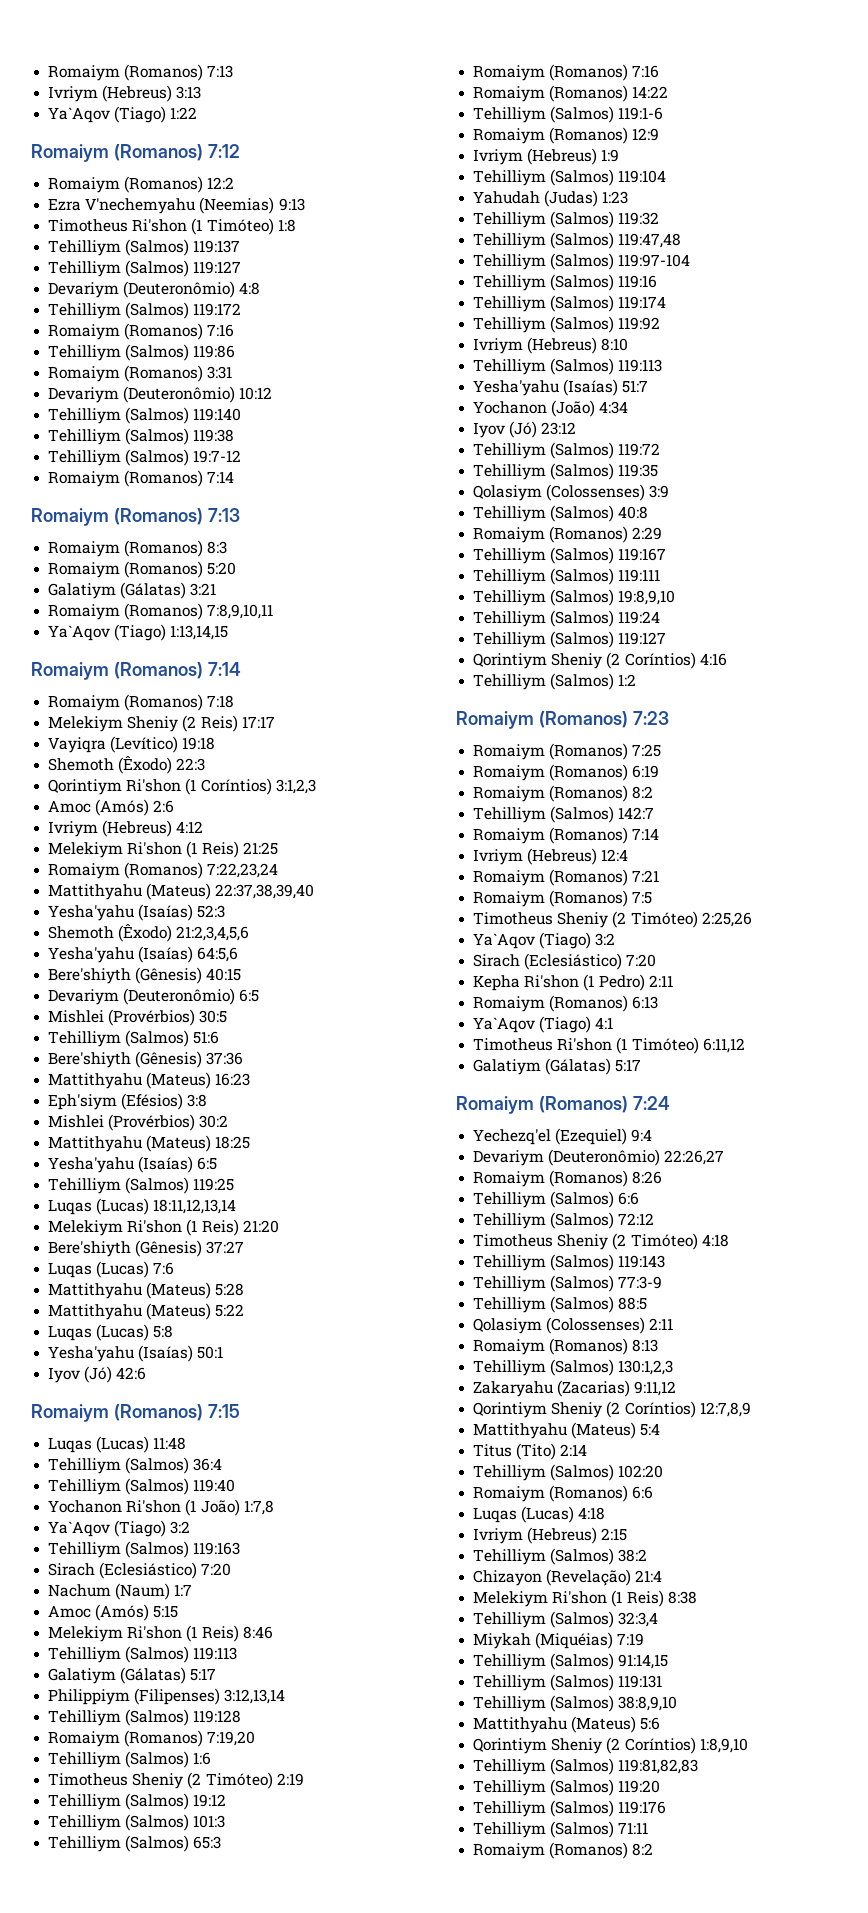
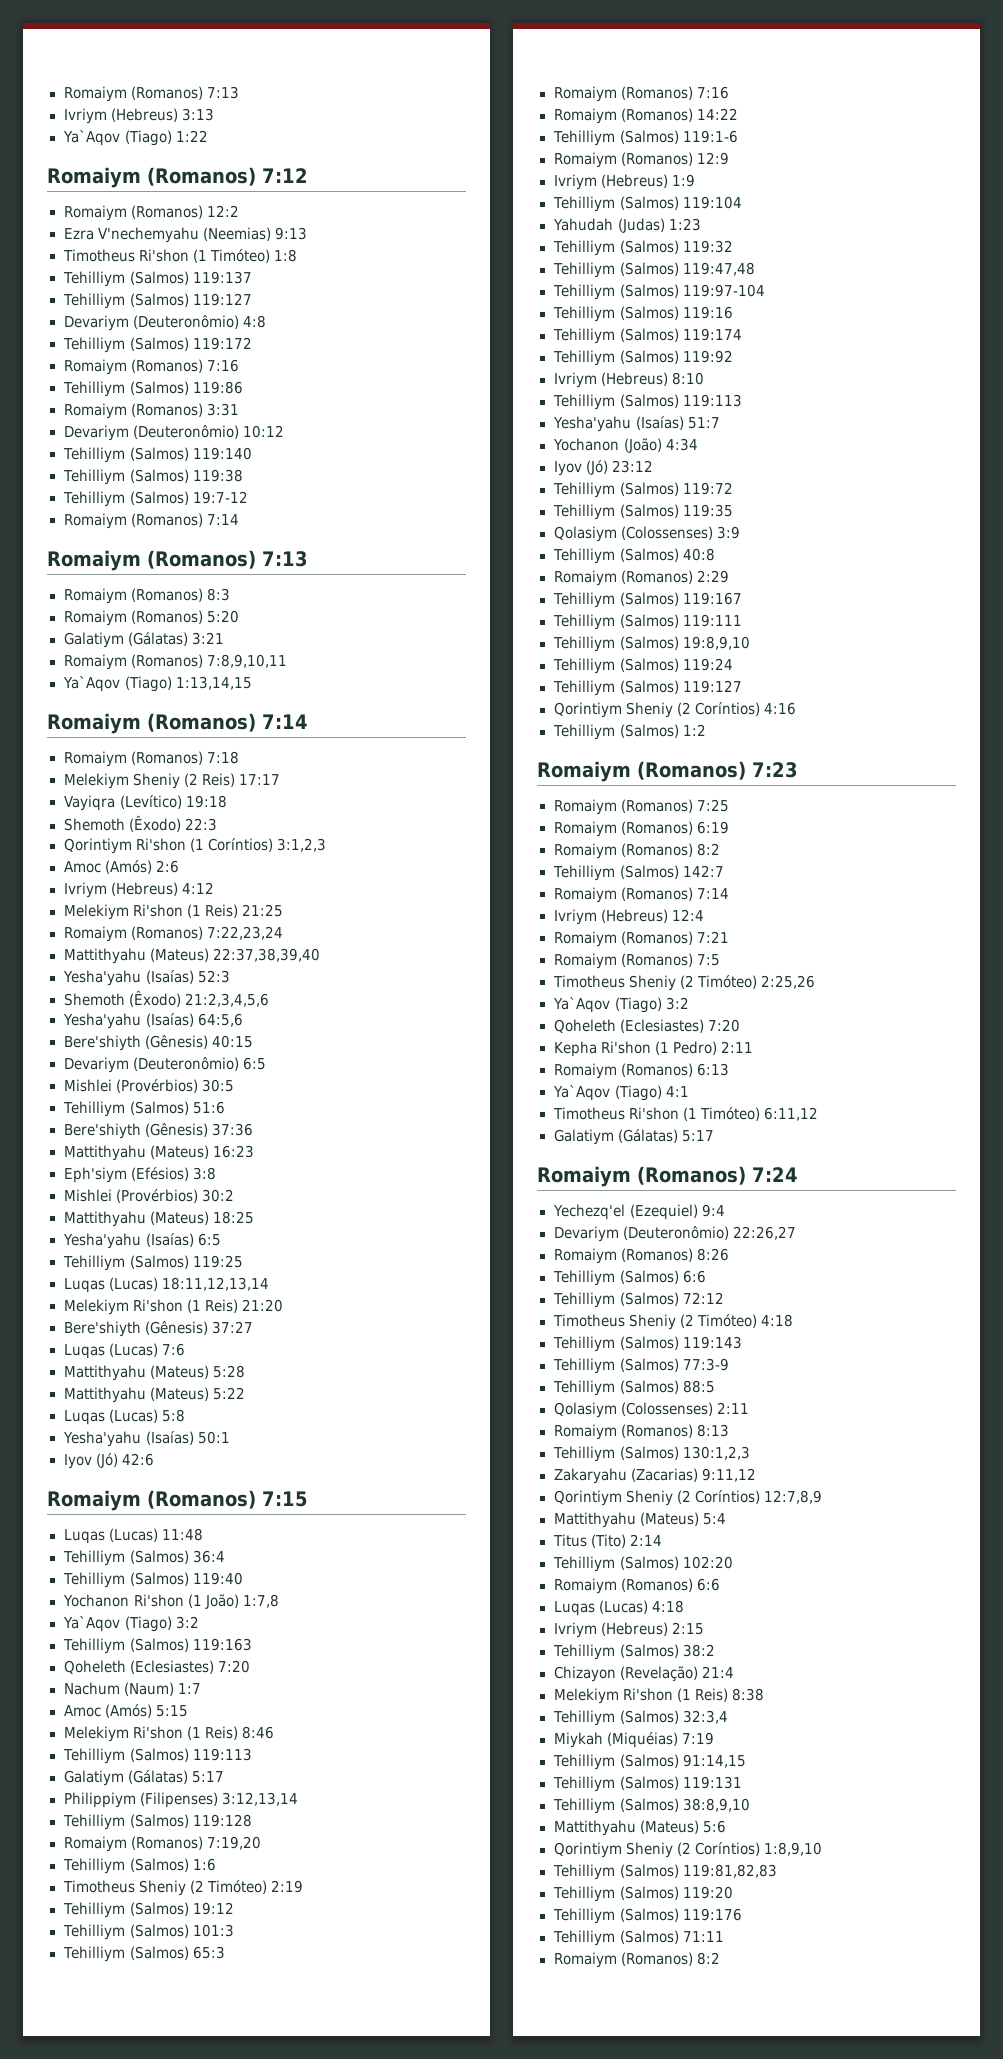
[48,1562,198,1579] Sirach (Eclesiástico) -> [63,1660,214,1674] Qoheleth (Eclesiastes)
[473,953,623,970] Sirach (Eclesiástico) -> [553,1019,704,1033] Qoheleth (Eclesiastes)

